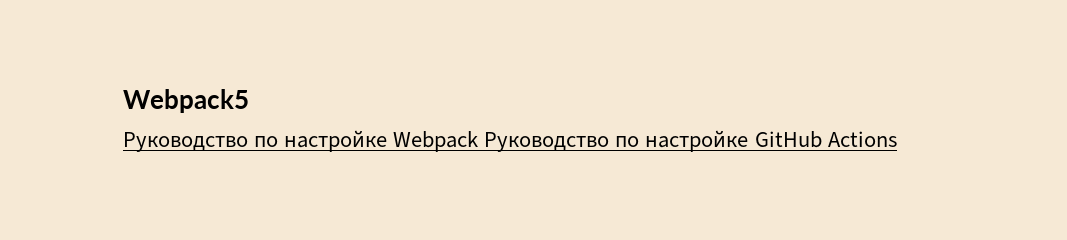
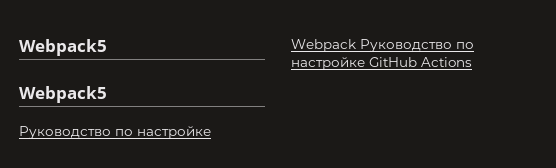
[123,89,249,113] Webpack5 -> [19,39,107,56] [19,86,107,103] Webpack5 // Webpack5

